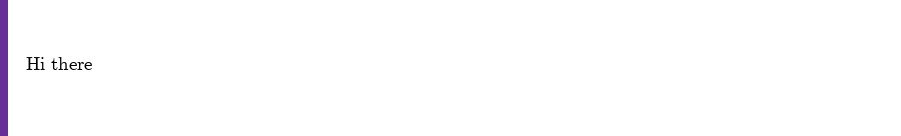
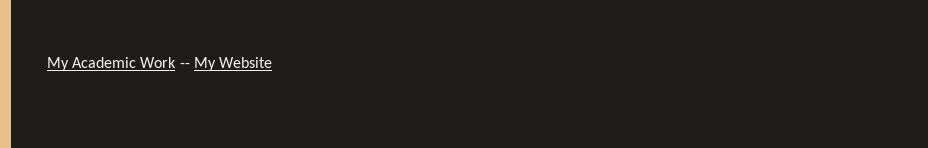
[26,57,92,70] Hi there -> [47,57,272,71] My Academic Work -- My Website

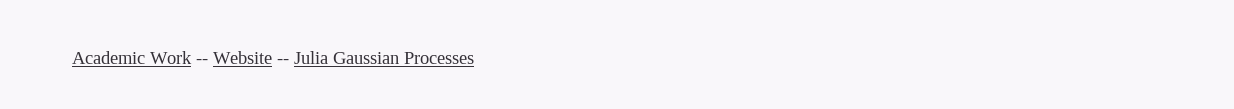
[47,57,69,71] My -> (72, 57) none
[193,57,272,71] My Website -> [213,51,474,64] Website -- Julia Gaussian Processes

